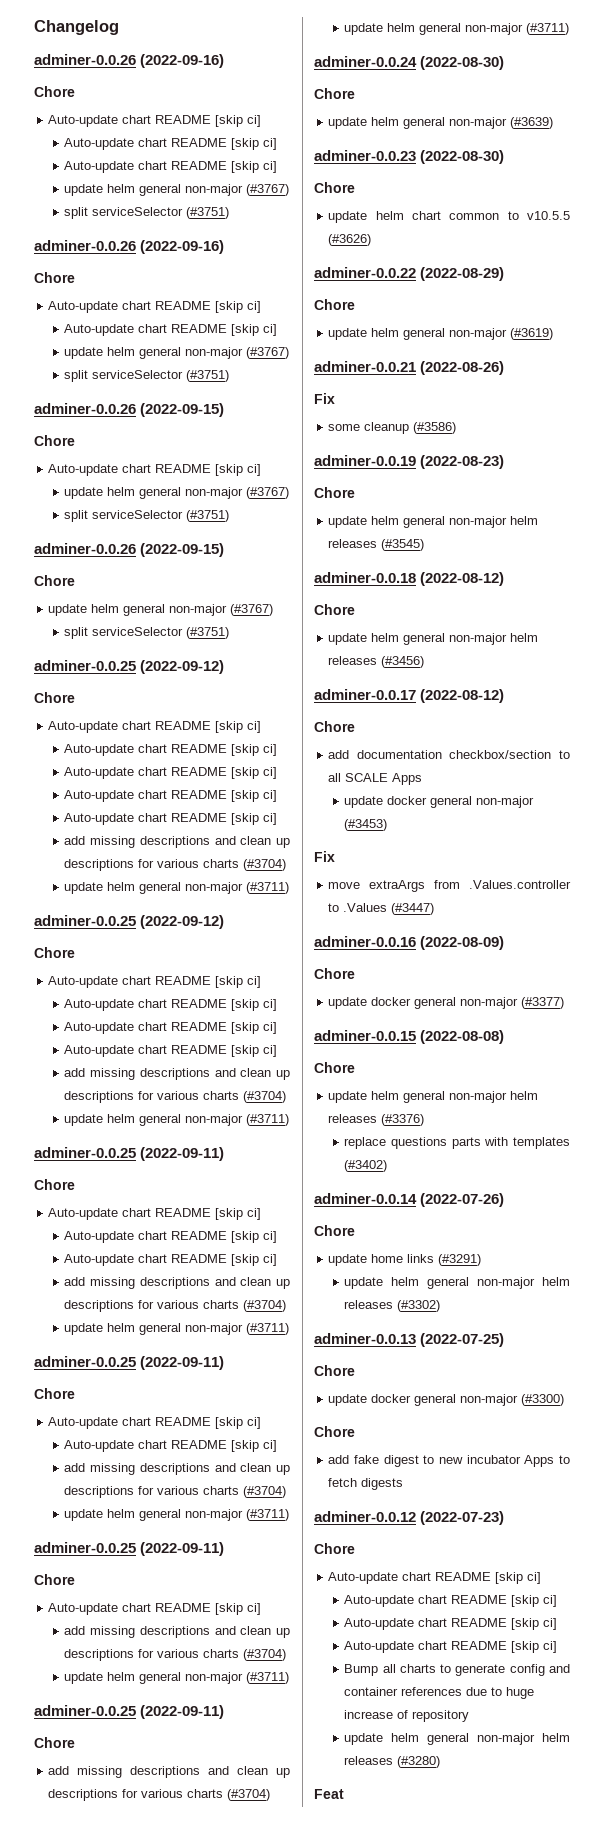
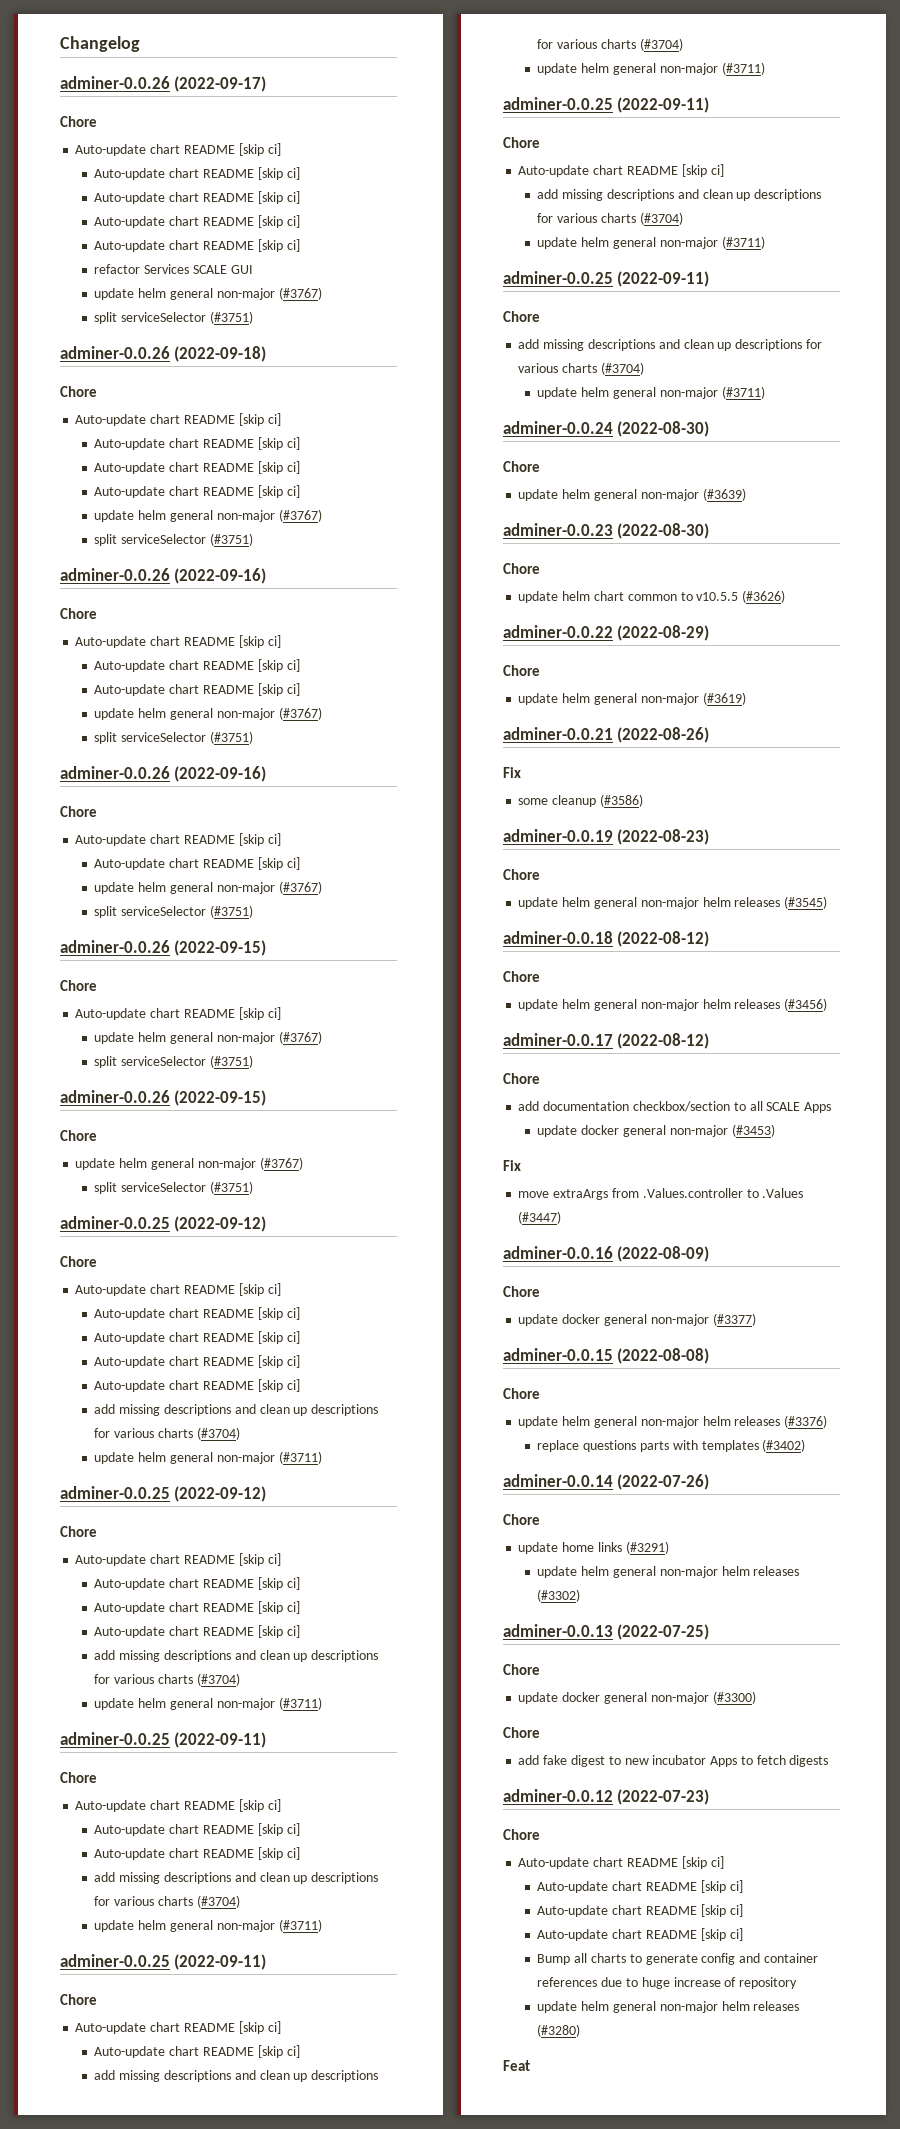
(119, 27) none -> [60,76,267,92] [60,116,97,127] [75,143,281,156] [94,167,300,180] [94,191,300,204] [94,215,300,228] [94,239,300,252] [94,264,253,274] [94,287,322,300] [94,311,253,324] [60,346,267,362] [60,386,97,397] [75,413,281,426] [94,437,300,450] [94,461,300,474] [94,485,300,498] [94,509,322,522] [94,533,253,546] // adminer-0.0.26 (2022-09-17) // Chore // Auto-update chart README [skip ci] // Auto-update chart README [skip ci] // Auto-update chart README [skip ci] // Auto-update chart README [skip ci] // Auto-update chart README [skip ci] // refactor Services SCALE GUI // update helm general non-major (#3767) // split serviceSelector (#3751) // adminer-0.0.26 (2022-09-18) // Chore // Auto-update chart README [skip ci] // Auto-update chart README [skip ci] // Auto-update chart README [skip ci] // Auto-update chart README [skip ci] // update helm general non-major (#3767) // split serviceSelector (#3751)

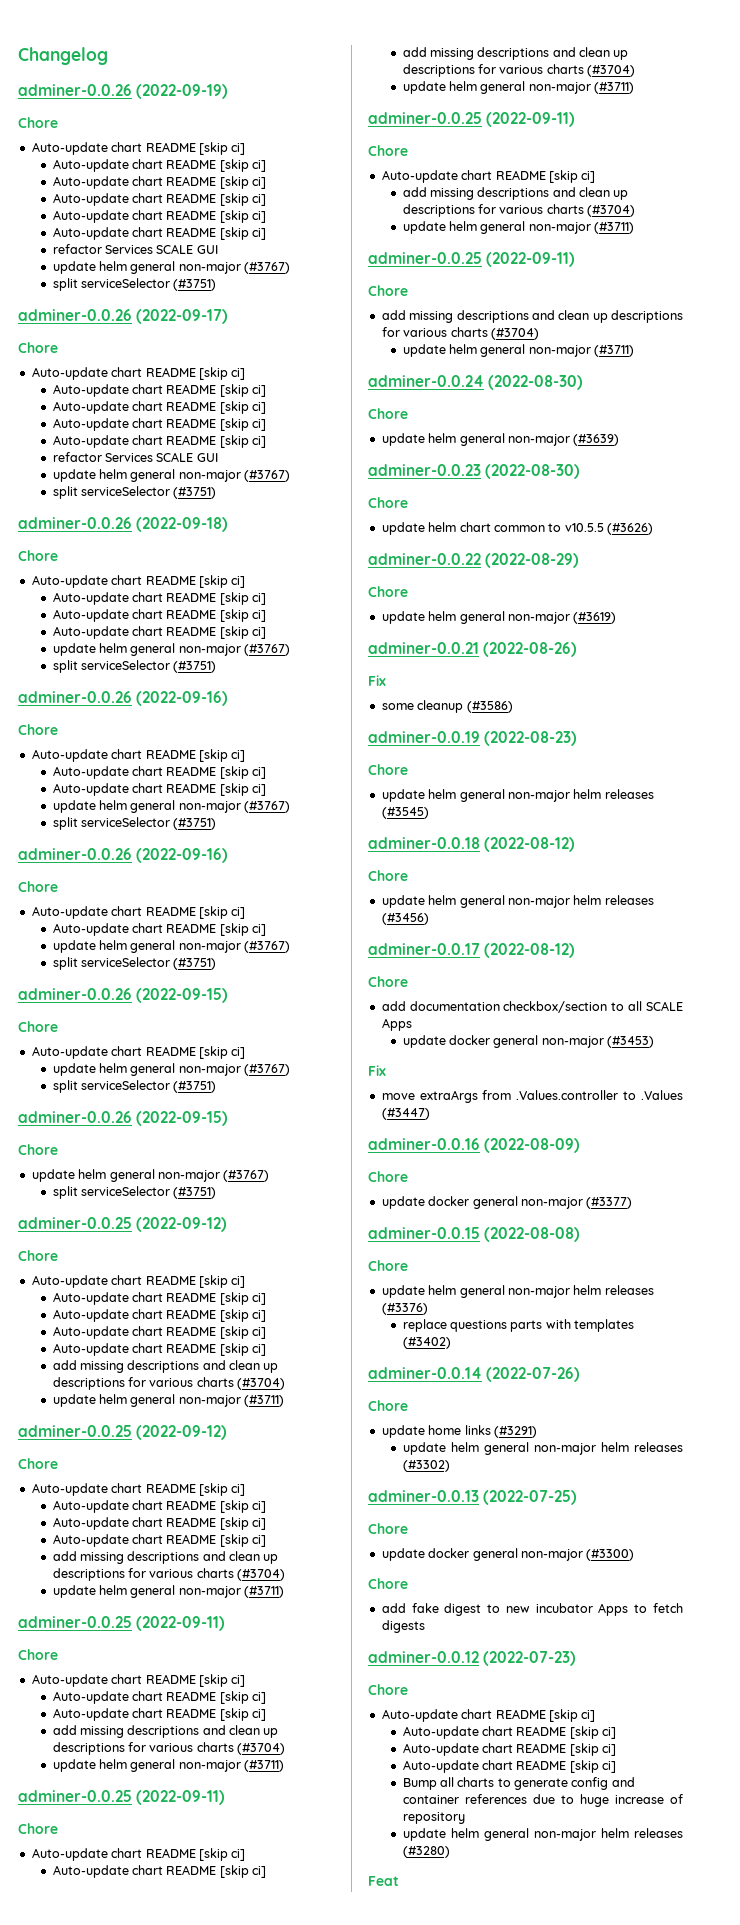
(140, 44) none -> [18,84,229,99] [18,117,58,128] [31,142,246,155] [52,159,266,172] [52,176,266,189] [52,193,266,206] [52,210,266,223] [52,227,266,240] [52,244,218,254] [52,261,290,274] [52,278,217,291] // adminer-0.0.26 (2022-09-19) // Chore // Auto-update chart README [skip ci] // Auto-update chart README [skip ci] // Auto-update chart README [skip ci] // Auto-update chart README [skip ci] // Auto-update chart README [skip ci] // Auto-update chart README [skip ci] // refactor Services SCALE GUI // update helm general non-major (#3767) // split serviceSelector (#3751)

